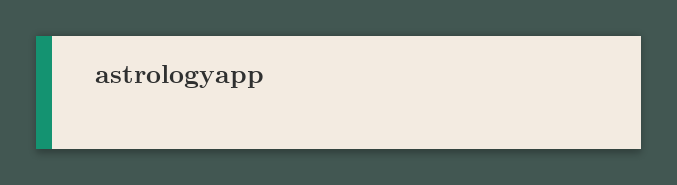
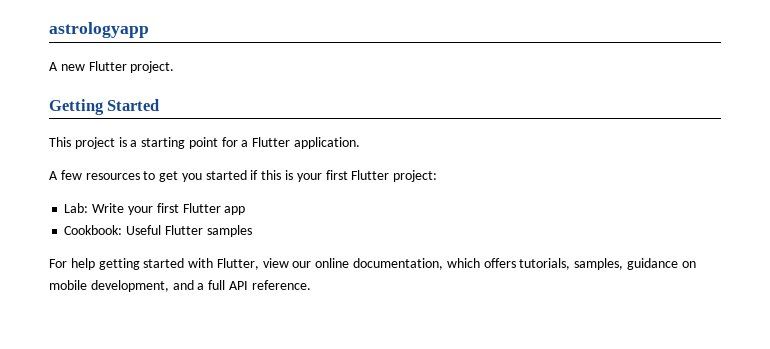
(264, 76) none -> [49,61,175,73] [49,99,160,115] [49,137,361,149] [49,170,438,182] [64,203,246,215] [64,225,252,237] [49,258,696,270] [49,280,311,292] // A new Flutter project. // Getting Started // This project is a starting point for a Flutter application. // A few resources to get you started if this is your first Flutter project: // Lab: Write your first Flutter app // Cookbook: Useful Flutter samples // For help getting started with Flutter, view our online documentation, which offers tutorials, samples, guidance on mobile development, and a full API reference.

